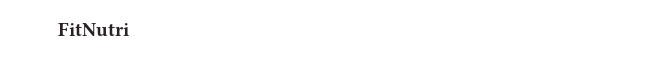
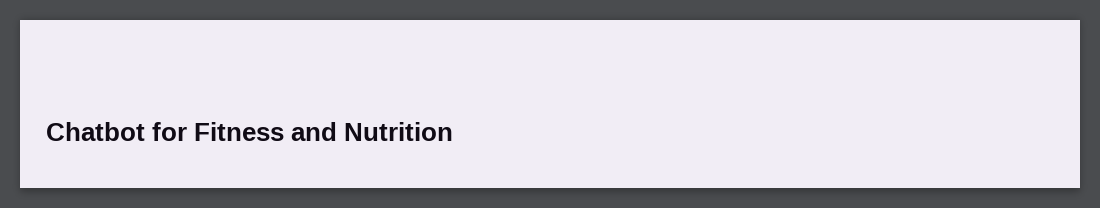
[58,22,130,37] FitNutri -> [46,122,454,141] Chatbot for Fitness and Nutrition

